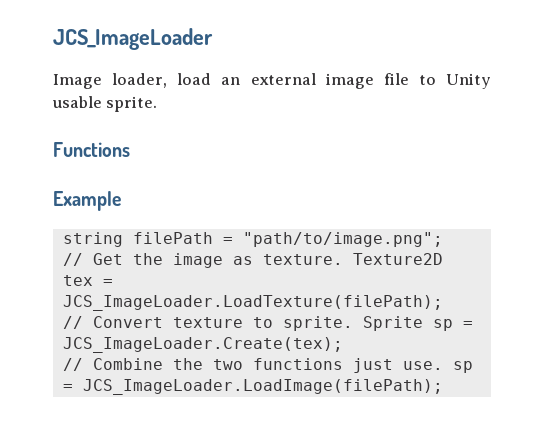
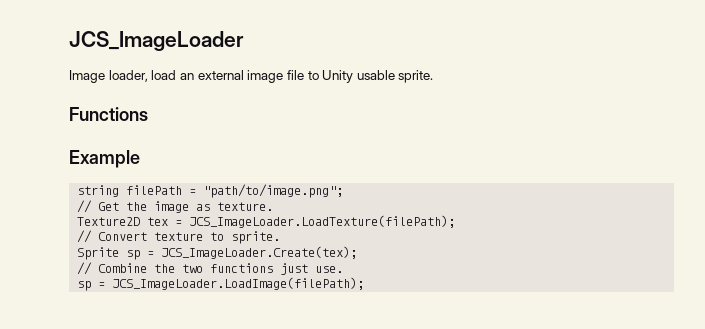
(343, 259) none -> (274, 206) //
(353, 323) none -> (281, 237) //
(443, 365) none -> (344, 269) //

